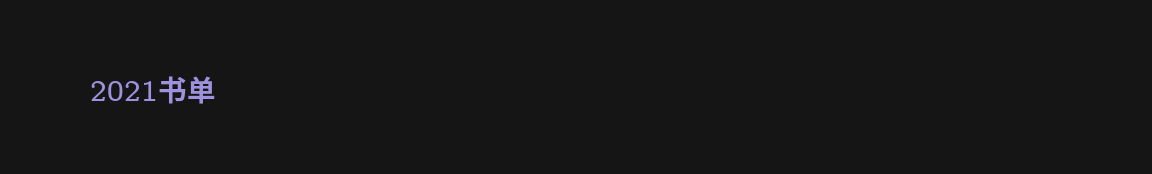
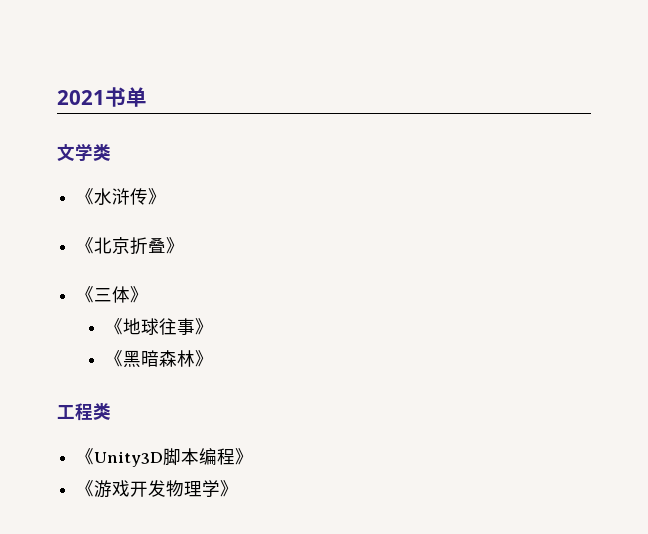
(216, 90) none -> [57,143,111,162] [76,188,167,205] [76,237,185,255] [76,286,149,303] [105,318,214,335] [105,350,214,368] [57,403,111,421] [76,448,254,467] [76,480,239,498] // 文学类 // 《水浒传》 // 《北京折叠》 // 《三体》 // 《地球往事》 // 《黑暗森林》 // 工程类 // 《Unity3D脚本编程》 // 《游戏开发物理学》

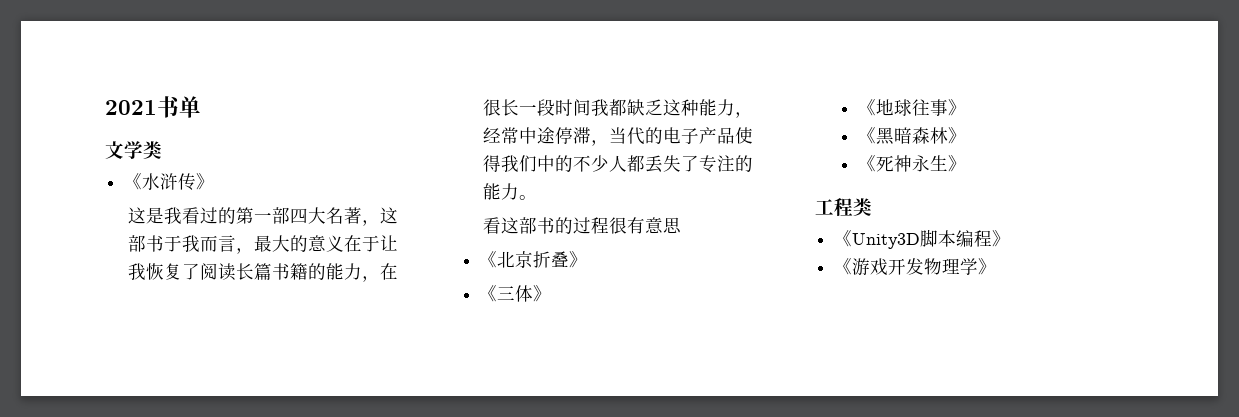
(167, 196) none -> [128,207,399,226] [128,235,399,254] [128,263,399,282] [483,99,754,118] [483,127,754,146] [483,155,754,173] [483,183,538,200] [483,217,682,234] // 这是我看过的第一部四大名著，这部书于我而言，最大的意义在于让我恢复了阅读长篇书籍的能力，在很长一段时间我都缺乏这种能力，经常中途停滞，当代的电子产品使得我们中的不少人都丢失了专注的能力。 // 看这部书的过程很有意思
(214, 358) none -> [857,155,966,172] // 《死神永生》

